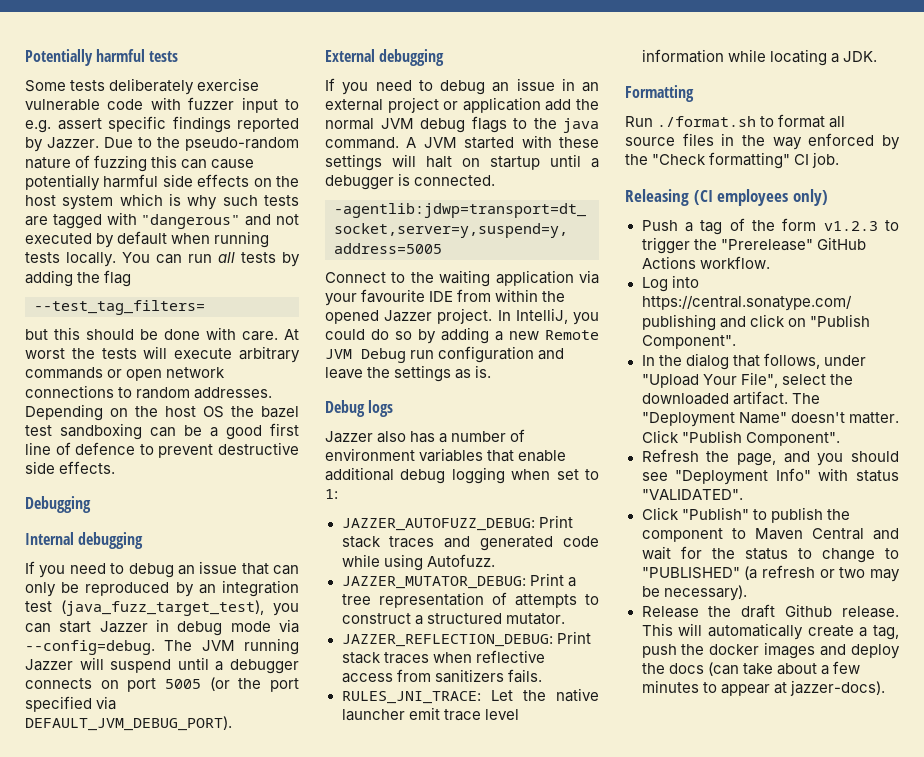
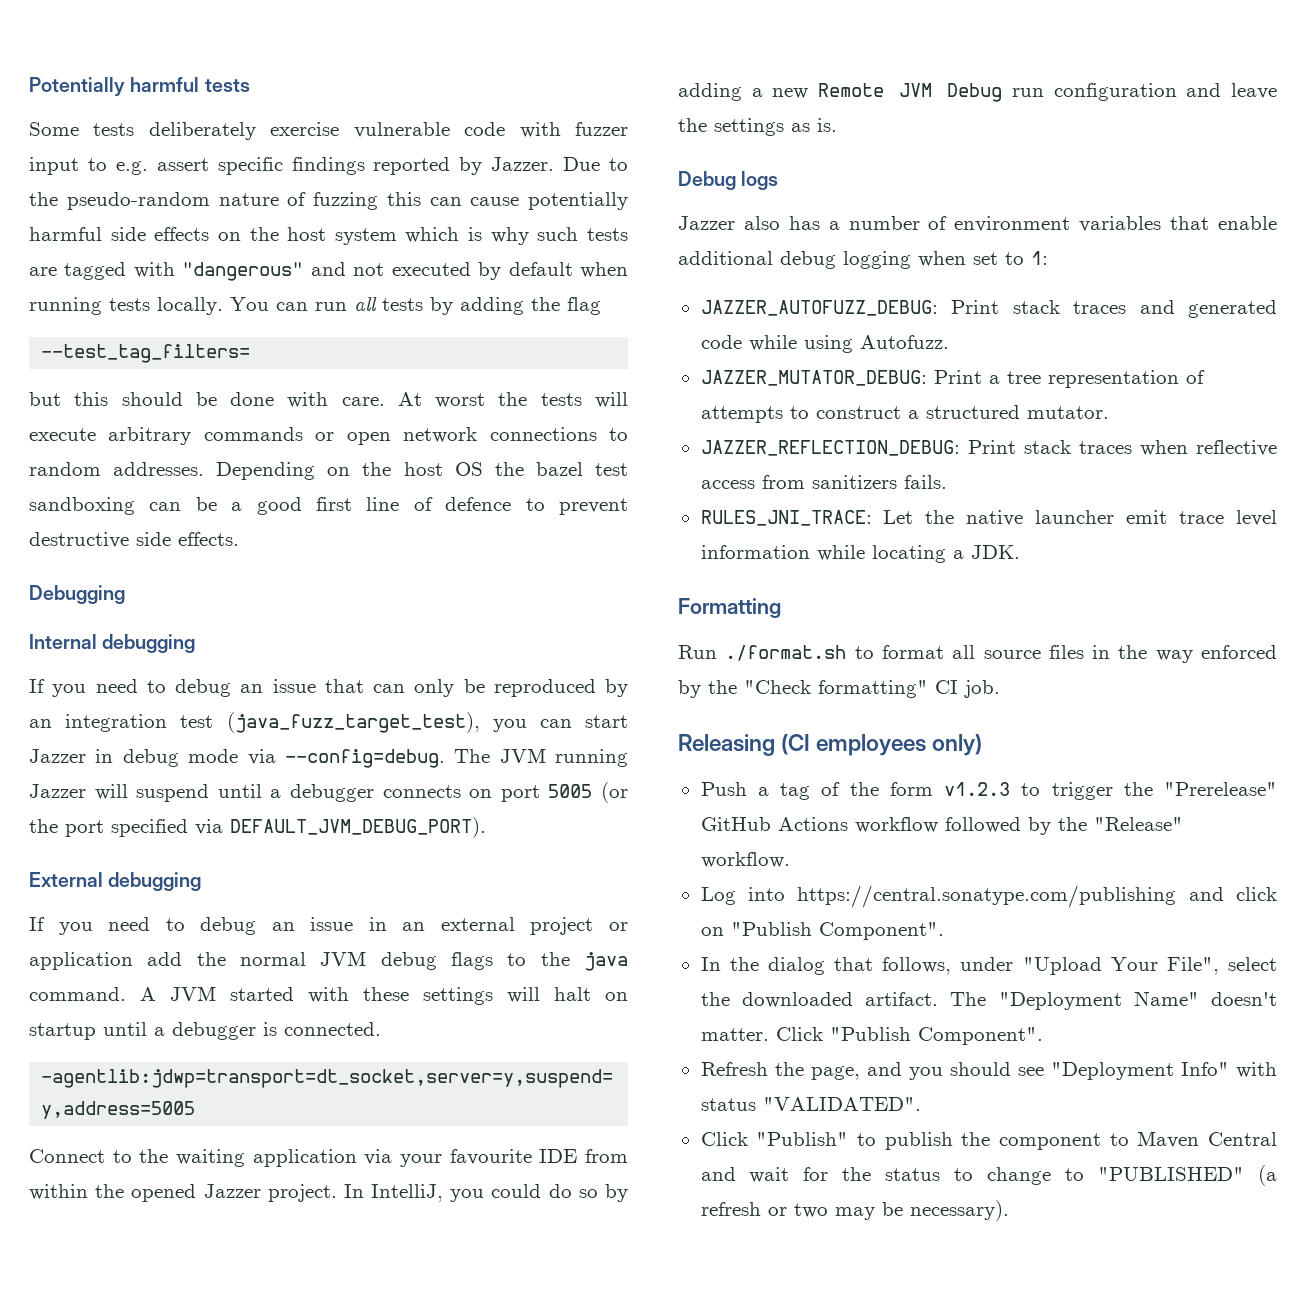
(696, 262) none -> [854,817,1183,835] workflow followed by the "Release"
[641,604,899,618] [641,623,899,640] [641,642,900,659] [641,661,860,676] [641,680,885,696] // Release the draft Github release. This will automatically create a tag, push the docker images and deploy the docs (can take about a few minutes to appear at jazzer-docs). -> (1009, 1210) none

